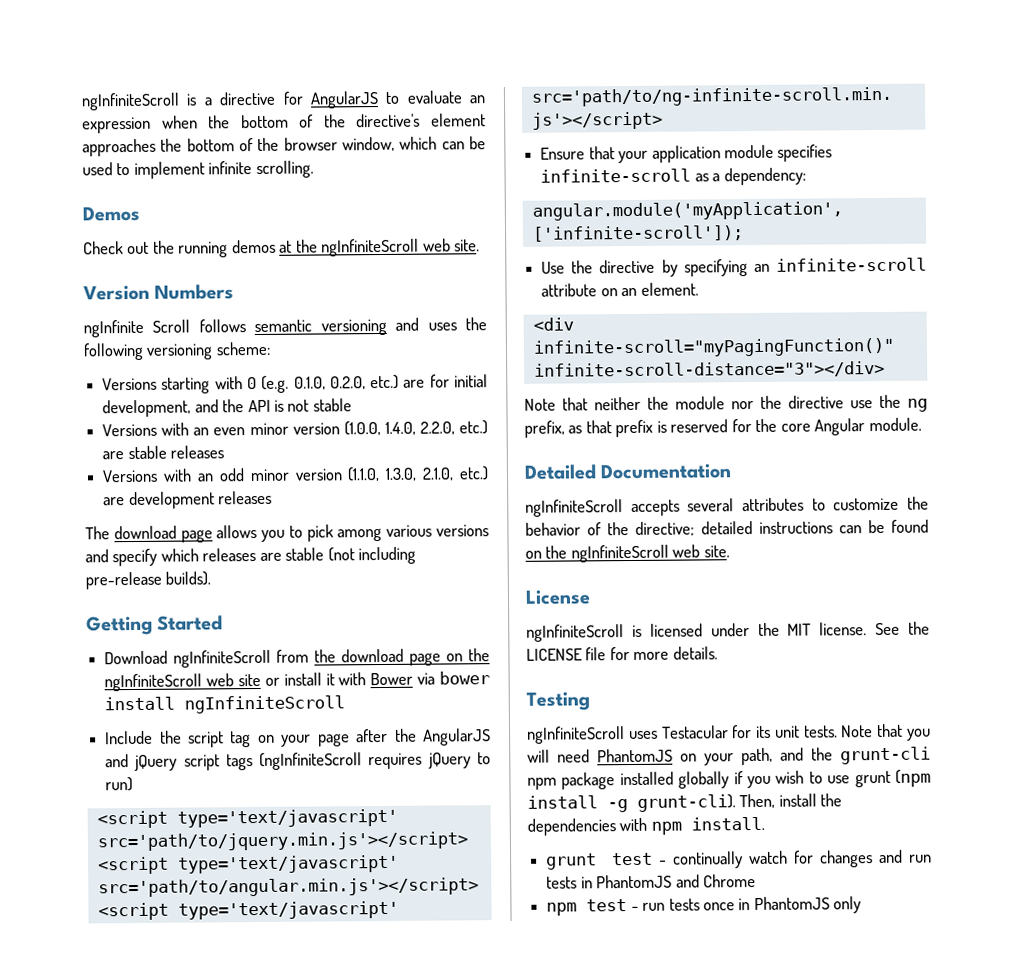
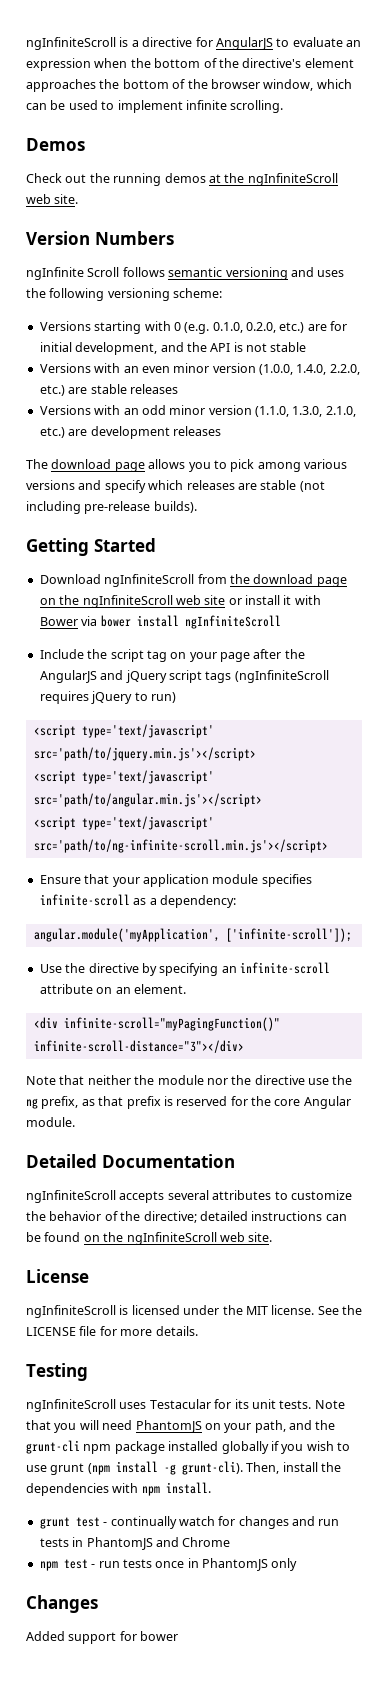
(862, 905) none -> [26,1595,98,1613] [26,1631,179,1644] // Changes // Added support for bower

